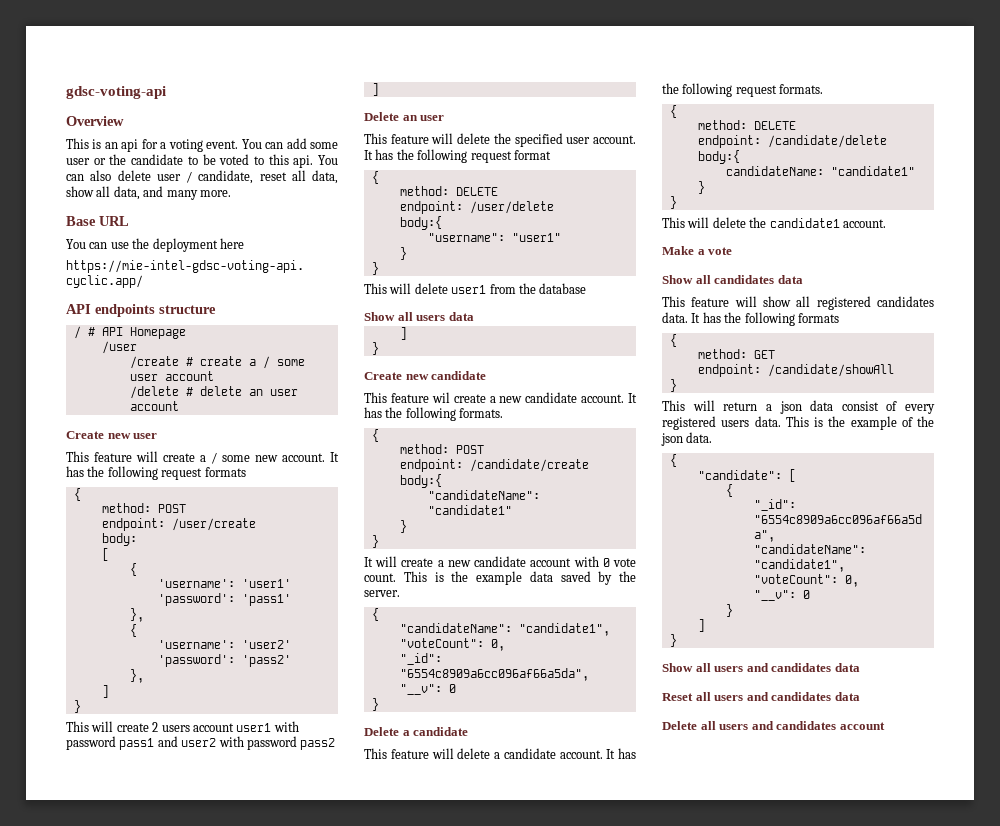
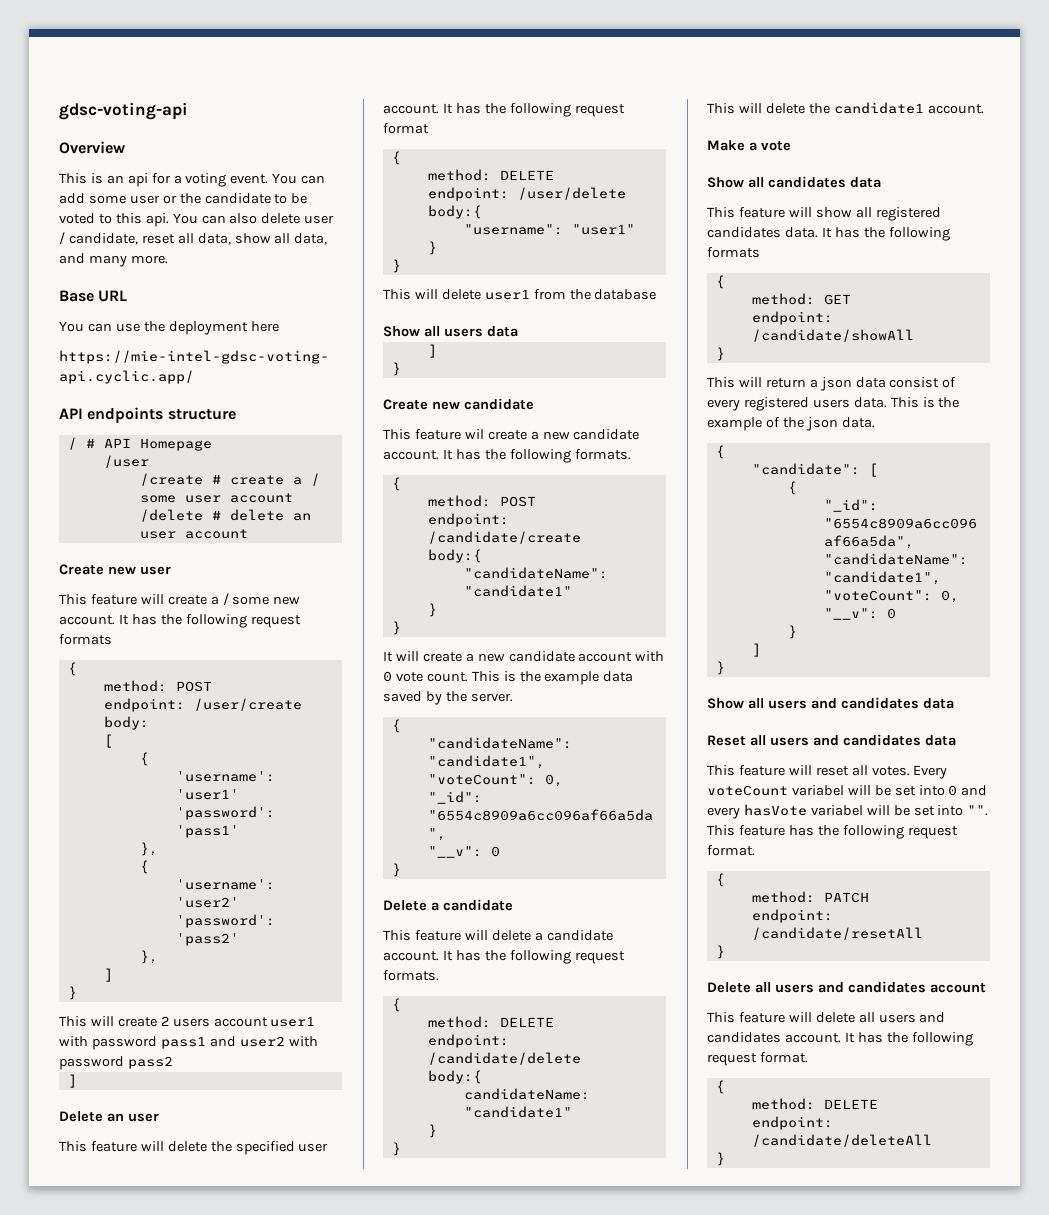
(860, 696) none -> [707,765,948,779] [707,785,988,796] [707,804,989,819] [707,825,958,839] [707,845,755,856] [715,873,725,887] [751,891,869,903] [751,909,833,923] [751,927,923,940] [715,945,725,959] // This feature will reset all votes. Every voteCount variabel will be set into 0 and every hasVote variabel will be set into "". This feature has the following request format. // { // method: PATCH // endpoint: /candidate/resetAll // }
(885, 726) none -> [707,1012,946,1023] [707,1032,973,1046] [707,1052,808,1066] [715,1080,725,1094] [751,1098,878,1110] [751,1116,833,1130] [751,1134,932,1147] [715,1152,725,1166] // This feature will delete all users and candidates account. It has the following request format. // { // method: DELETE // endpoint: /candidate/deleteAll // }

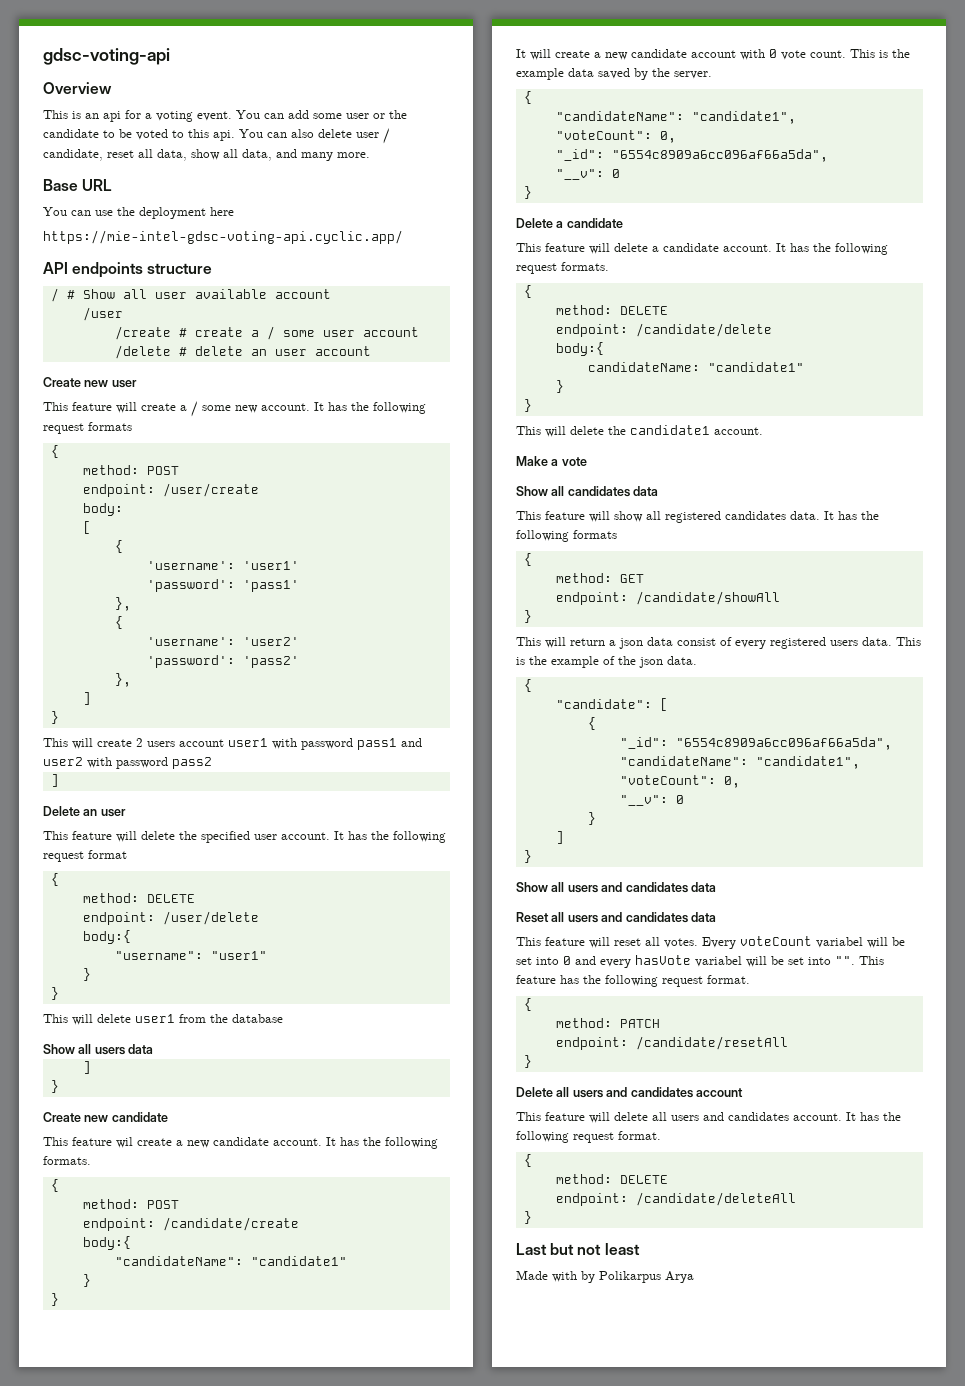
[103,438,212,451] API Homepage -> [82,289,331,299] Show all user available account
(725, 1159) none -> [516,1243,640,1255] [516,1270,694,1283] // Last but not least // Made with by Polikarpus Arya

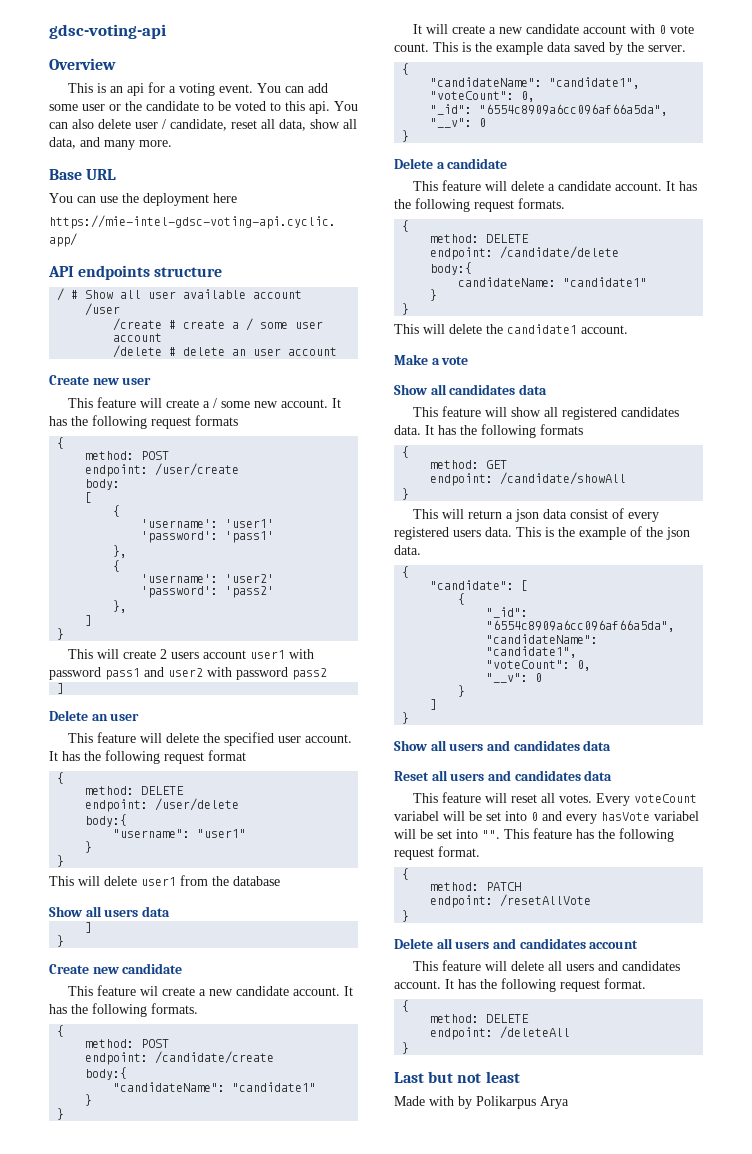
[635,1036,788,1050] /candidate/resetAll -> [500,894,592,907] /resetAllVote
[635,1192,796,1206] /candidate/deleteAll -> [500,1026,571,1039] /deleteAll

